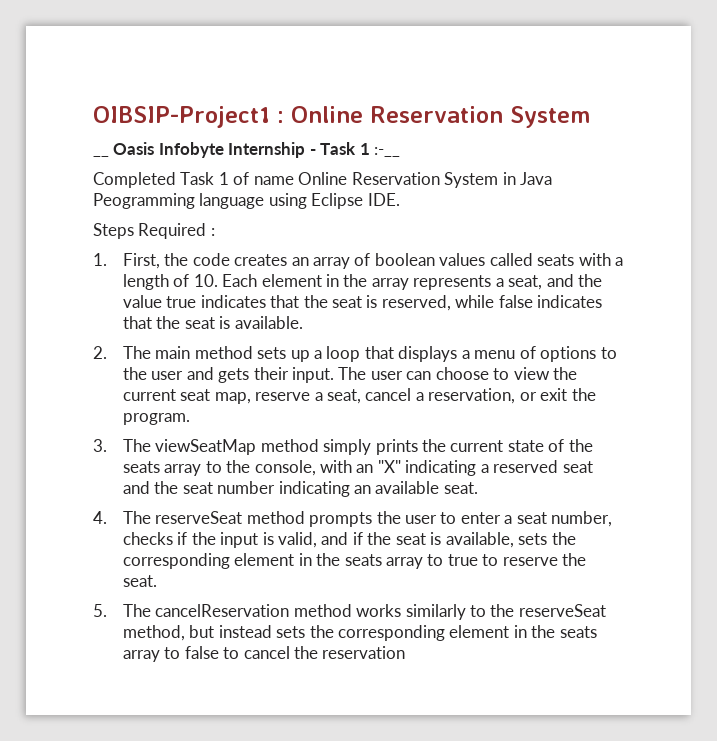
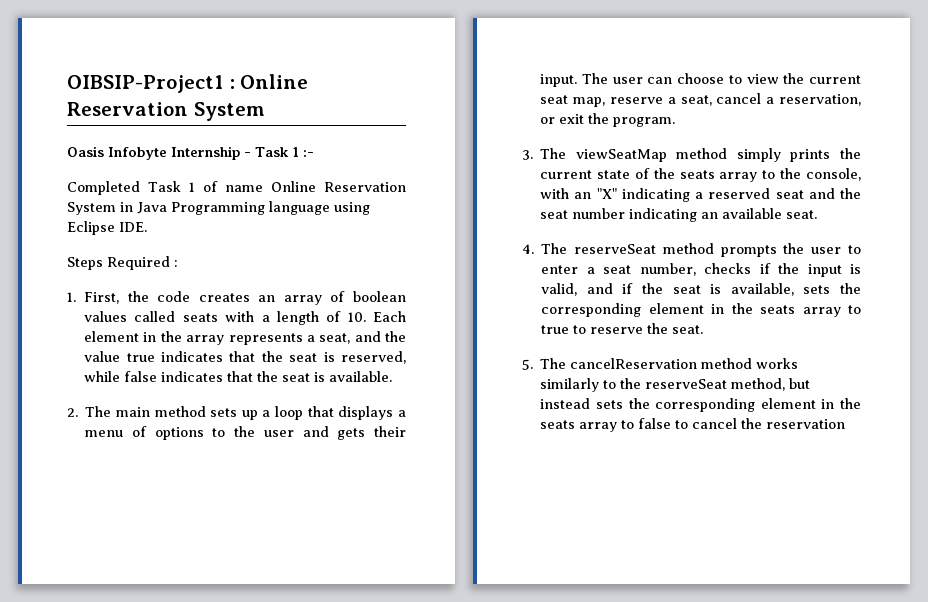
[93,155,109,157] __ -> (265, 111) none
[374,147,401,157] :-__ -> [302,150,314,157] :-
[93,193,195,209] Peogramming -> [171,202,265,215] Programming

